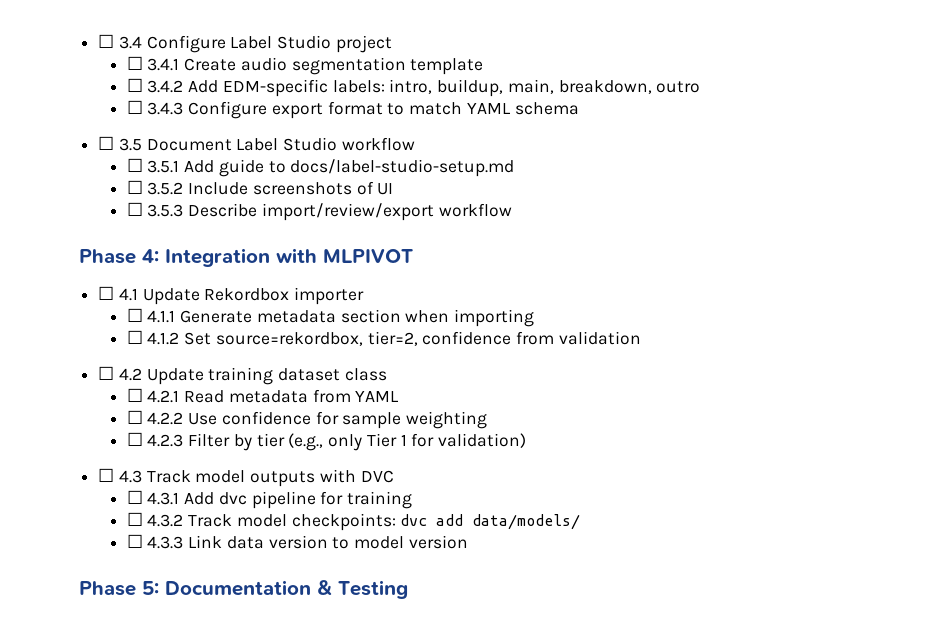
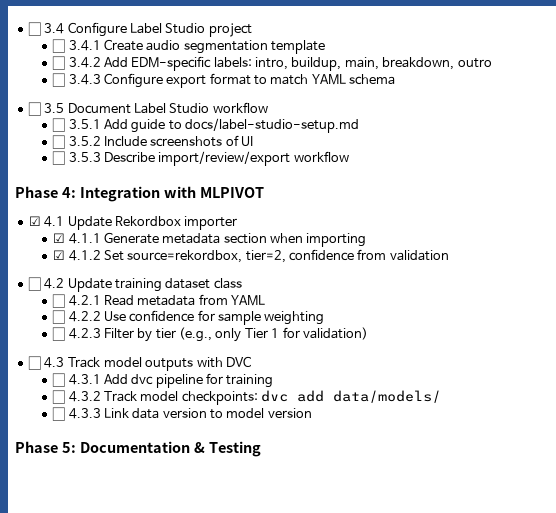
[98,286,115,300] ☐ -> [28,216,41,226] ☑
[126,308,143,322] ☐ -> [53,233,66,243] ☑
[126,330,143,344] ☐ -> [53,250,66,260] ☑

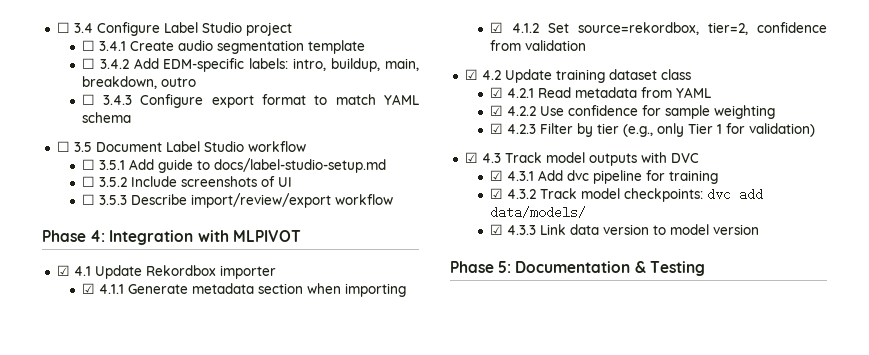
[27,277,41,291] ☐ -> [464,69,478,80] ☑
[52,294,66,308] ☐ -> [489,87,503,98] ☑
[52,310,66,324] ☐ -> [489,105,503,116] ☑
[52,327,66,341] ☐ -> [489,123,503,134] ☑
[27,356,41,370] ☐ -> [464,152,478,163] ☑
[52,373,66,387] ☐ -> [489,170,503,181] ☑
[52,390,66,404] ☐ -> [489,188,503,199] ☑
[52,407,66,421] ☐ -> [489,224,503,235] ☑

